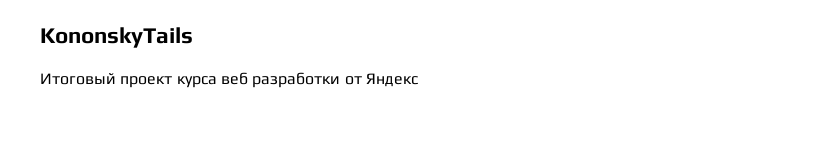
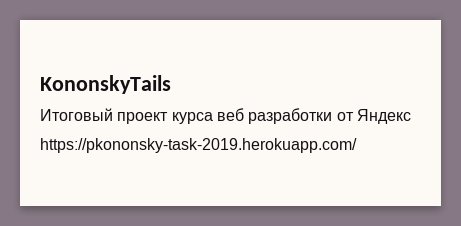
(418, 80) none -> [40,138,357,153] // https://pkononsky-task-2019.herokuapp.com/

